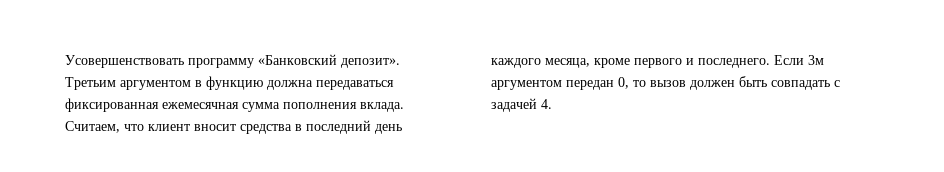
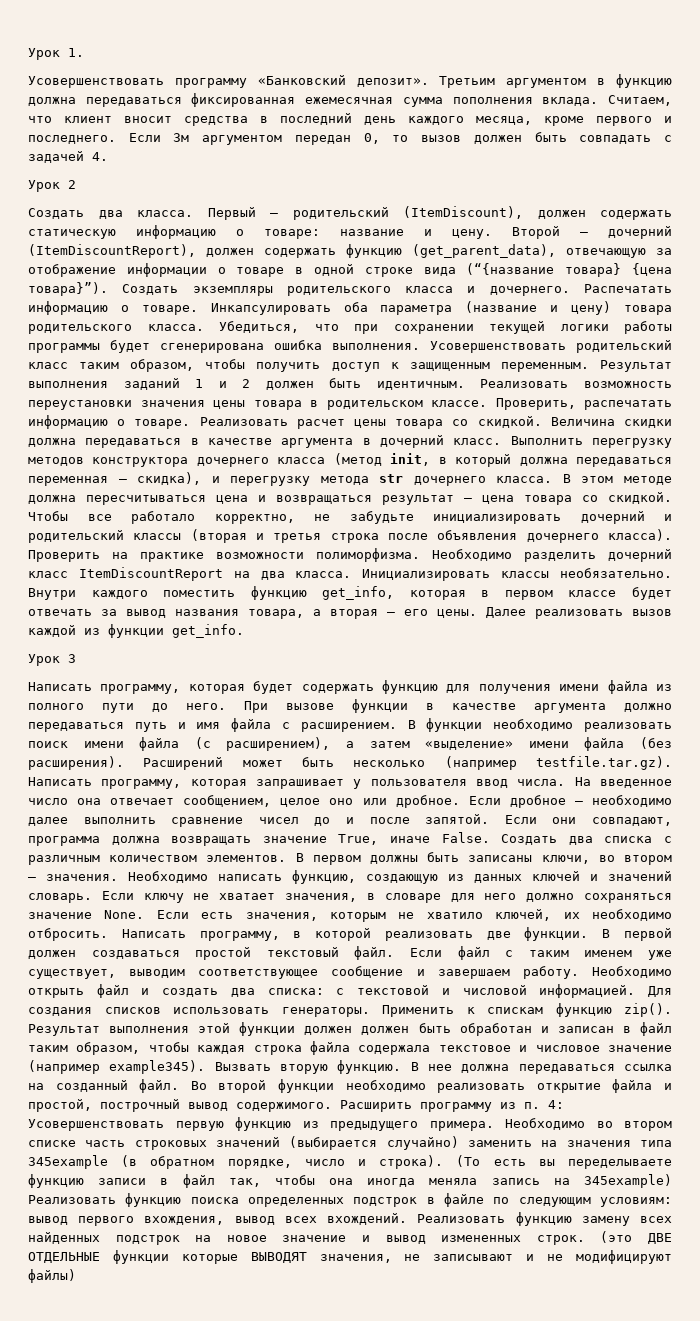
(65, 61) none -> [28,48,84,60] Урок 1. //
(552, 104) none -> [28,180,76,192] [28,206,672,220] [28,225,672,239] [28,244,672,258] [28,263,672,277] [28,282,672,296] [28,301,673,315] [28,321,672,334] [28,340,672,353] [28,359,672,372] [28,378,672,390] [28,398,672,410] [28,415,672,429] [28,435,672,448] [28,453,673,467] [28,472,672,486] [28,492,672,505] [28,511,672,524] [28,529,672,543] [28,548,672,562] [28,567,672,581] [28,586,672,600] [28,607,672,619] [28,624,244,638] [28,654,76,666] [28,680,672,694] [28,699,672,713] [28,718,672,732] [28,737,673,751] [28,756,672,770] [28,777,672,789] [28,795,672,808] [28,814,673,827] [28,832,673,846] [28,852,672,865] [28,870,672,884] [28,891,672,903] [28,909,672,922] [28,927,672,941] [28,946,673,960] [28,966,672,979] [28,984,673,998] [28,1003,672,1017] [28,1022,672,1036] [28,1041,672,1055] [28,1060,672,1074] [28,1079,673,1093] [28,1099,564,1112] [28,1117,672,1131] [28,1136,673,1150] [28,1155,672,1169] [28,1174,672,1188] [28,1193,672,1207] [28,1212,672,1226] [28,1231,673,1245] [28,1250,673,1264] [28,1269,76,1283] // Урок 2 // Создать два класса. Первый — родительский (ItemDiscount), должен содержать статическую информацию о товаре: название и цену. Второй — дочерний (ItemDiscountReport), должен содержать функцию (get_parent_data), отвечающую за отображение информации о товаре в одной строке вида (“{название товара} {цена товара}”). Создать экземпляры родительского класса и дочернего. Распечатать информацию о товаре. Инкапсулировать оба параметра (название и цену) товара родительского класса. Убедиться, что при сохранении текущей логики работы программы будет сгенерирована ошибка выполнения. Усовершенствовать родительский класс таким образом, чтобы получить доступ к защищенным переменным. Результат выполнения заданий 1 и 2 должен быть идентичным. Реализовать возможность переустановки значения цены товара в родительском классе. Проверить, распечатать информацию о товаре. Реализовать расчет цены товара со скидкой. Величина скидки должна передаваться в качестве аргумента в дочерний класс. Выполнить перегрузку методов конструктора дочернего класса (метод init, в который должна передаваться переменная — скидка), и перегрузку метода str дочернего класса. В этом методе должна пересчитываться цена и возвращаться результат — цена товара со скидкой. Чтобы все работало корректно, не забудьте инициализировать дочерний и родительский классы (вторая и третья строка после объявления дочернего класса). Проверить на практике возможности полиморфизма. Необходимо разделить дочерний класс ItemDiscountReport на два класса. Инициализировать классы необязательно. Внутри каждого поместить функцию get_info, которая в первом классе будет отвечать за вывод названия товара, а вторая — его цены. Далее реализовать вызов каждой из функции get_info. // Урок 3 // Написать программу, которая будет содержать функцию для получения имени файла из полного пути до него. При вызове функции в качестве аргумента должно передаваться путь и имя файла с расширением. В функции необходимо реализовать поиск имени файла (с расширением), а затем «выделение» имени файла (без расширения). Расширений может быть несколько (например testfile.tar.gz). Написать программу, которая запрашивает у пользователя ввод числа. На введенное число она отвечает сообщением, целое оно или дробное. Если дробное — необходимо далее выполнить сравнение чисел до и после запятой. Если они совпадают, программа должна возвращать значение True, иначе False. Создать два списка с различным количеством элементов. В первом должны быть записаны ключи, во втором — значения. Необходимо написать функцию, создающую из данных ключей и значений словарь. Если ключу не хватает значения, в словаре для него должно сохраняться значение None. Если есть значения, которым не хватило ключей, их необходимо отбросить. Написать программу, в которой реализовать две функции. В первой должен создаваться простой текстовый файл. Если файл с таким именем уже существует, выводим соответствующее сообщение и завершаем работу. Необходимо открыть файл и создать два списка: с текстовой и числовой информацией. Для создания списков использовать генераторы. Применить к спискам функцию zip(). Результат выполнения этой функции должен должен быть обработан и записан в файл таким образом, чтобы каждая строка файла содержала текстовое и числовое значение (например example345). Вызвать вторую функцию. В нее должна передаваться ссылка на созданный файл. Во второй функции необходимо реализовать открытие файла и простой, построчный вывод содержимого. Расширить программу из п. 4: Усовершенствовать первую функцию из предыдущего примера. Необходимо во втором списке часть строковых значений (выбирается случайно) заменить на значения типа 345example (в обратном порядке, число и строка). (То есть вы переделываете функцию записи в файл так, чтобы она иногда меняла запись на 345example) Реализовать функцию поиска определенных подстрок в файле по следующим условиям: вывод первого вхождения, вывод всех вхождений. Реализовать функцию замену всех найденных подстрок на новое значение и вывод измененных строк. (это ДВЕ ОТДЕЛЬНЫЕ функции которые ВЫВОДЯТ значения, не записывают и не модифицируют файлы)

